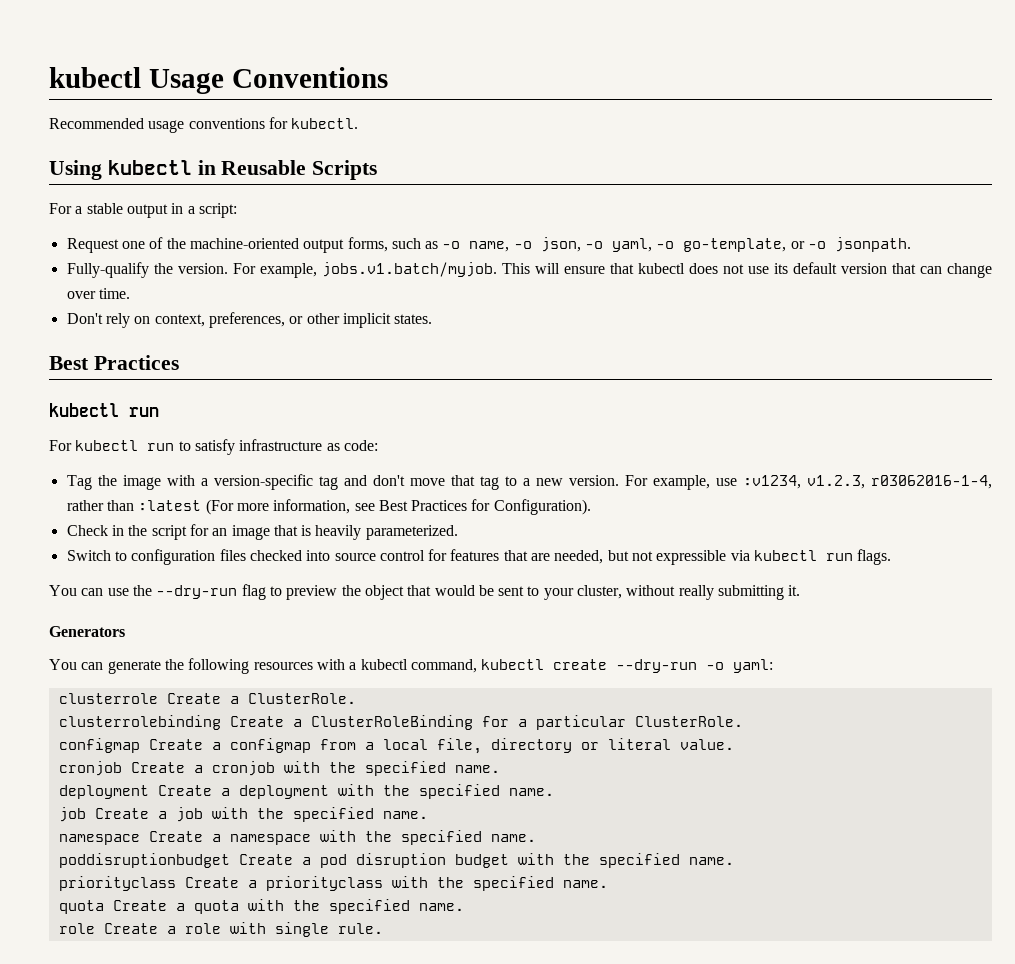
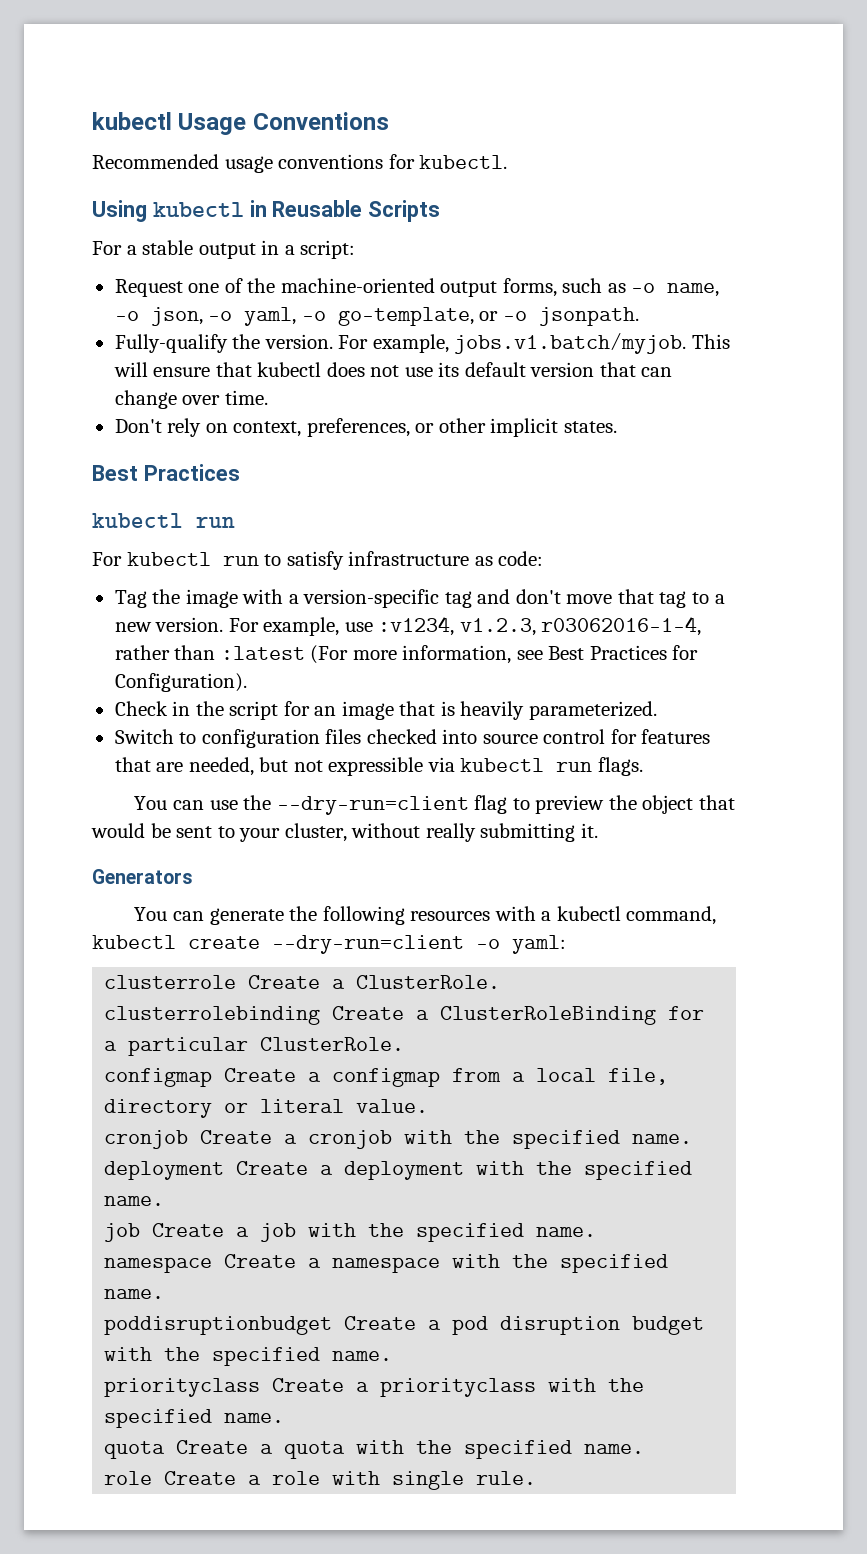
[156,585,238,599] --dry-run -> [276,796,469,815] --dry-run=client
[616,659,698,673] --dry-run -> [272,935,464,954] --dry-run=client

